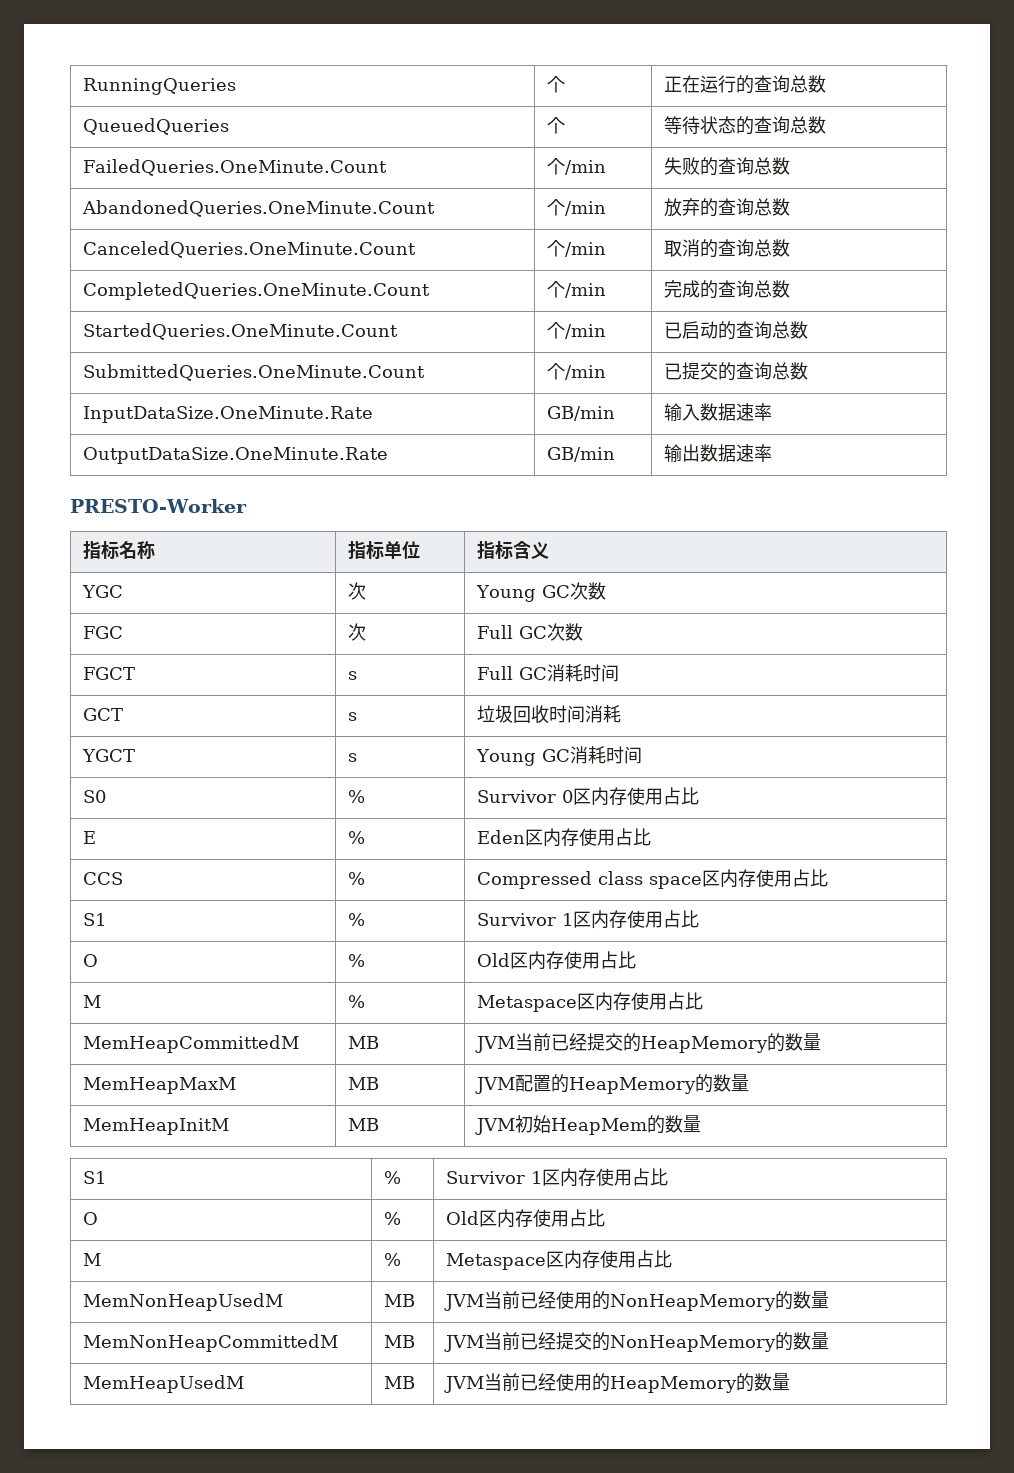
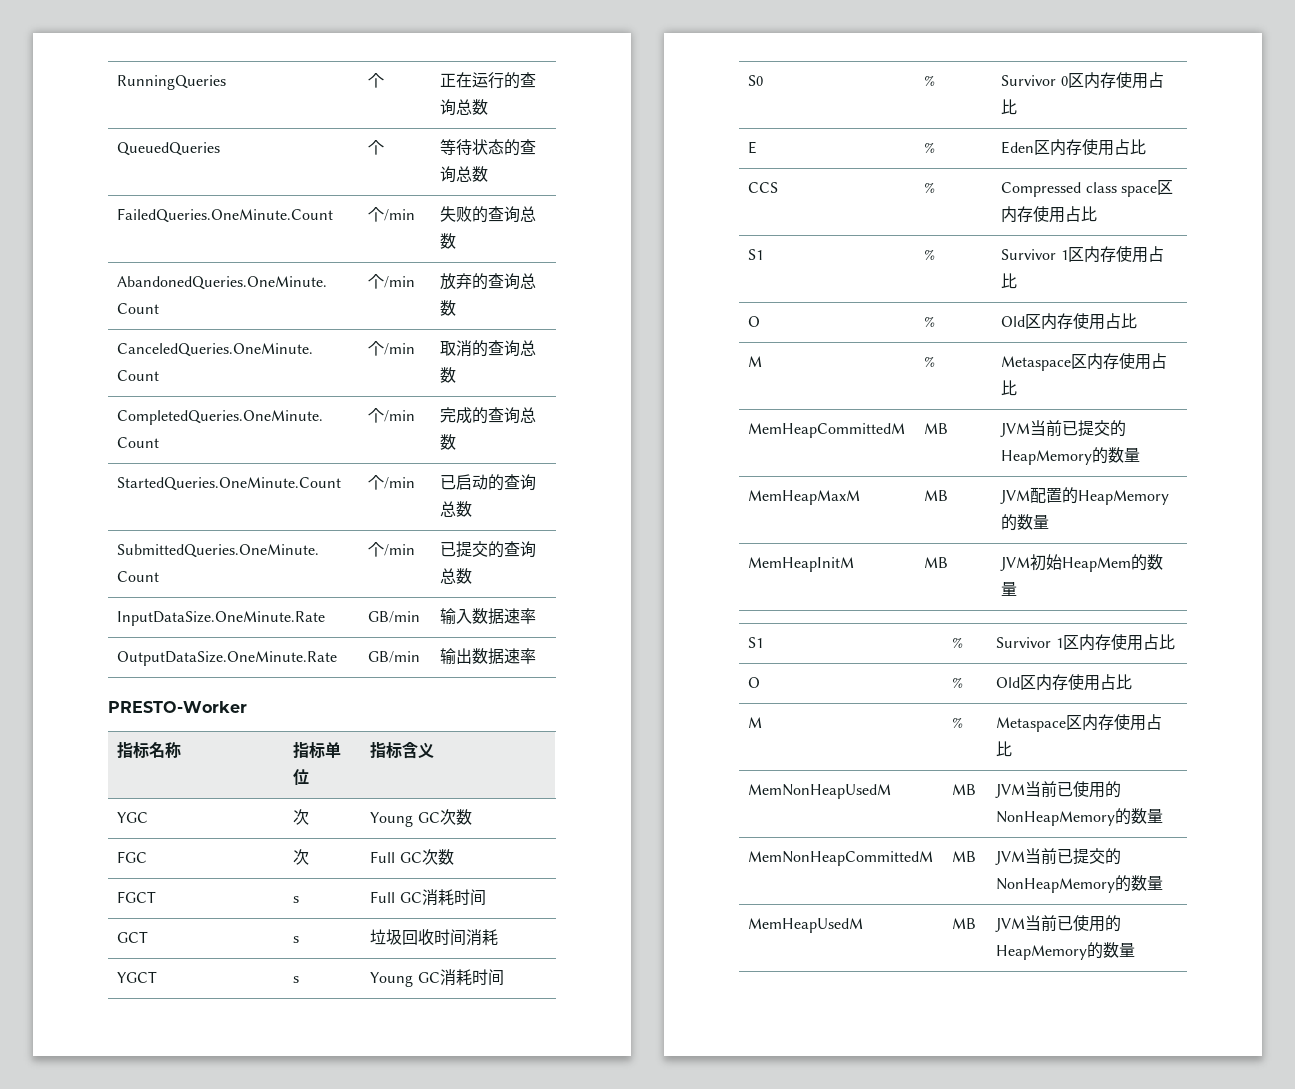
[569,1033,588,1051] 经 -> (1079, 428) none
[538,1291,557,1309] 经 -> (1074, 789) none
[538,1332,557,1350] 经 -> (1074, 856) none
[538,1373,557,1391] 经 -> (1074, 923) none

